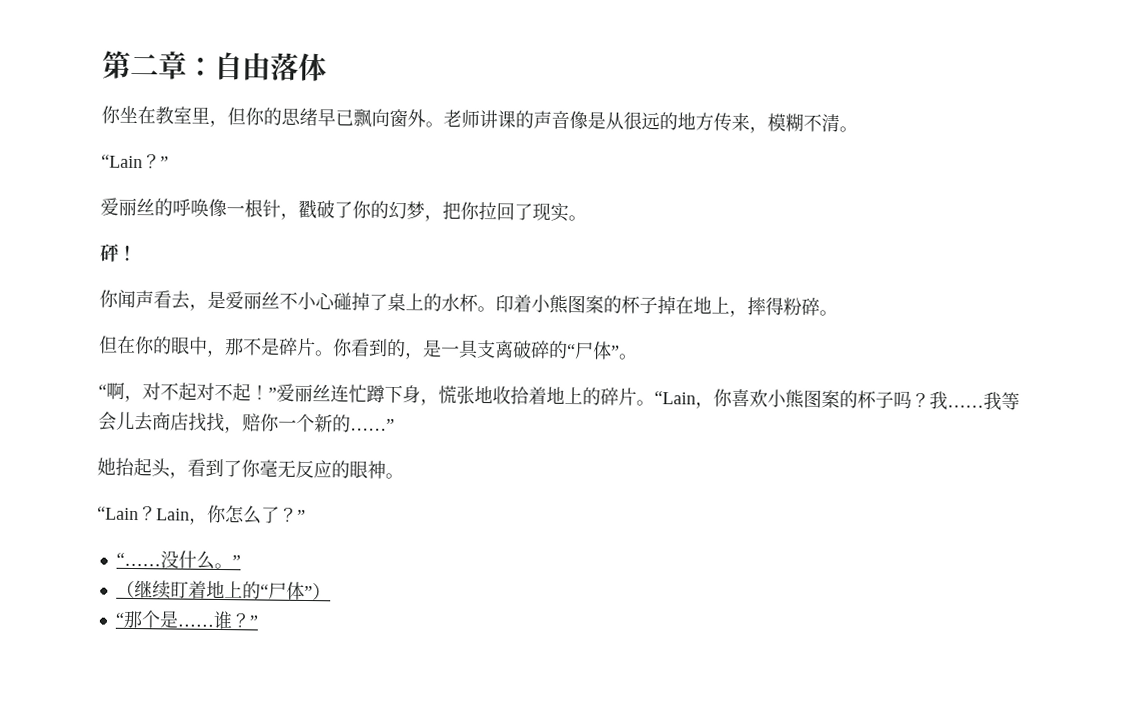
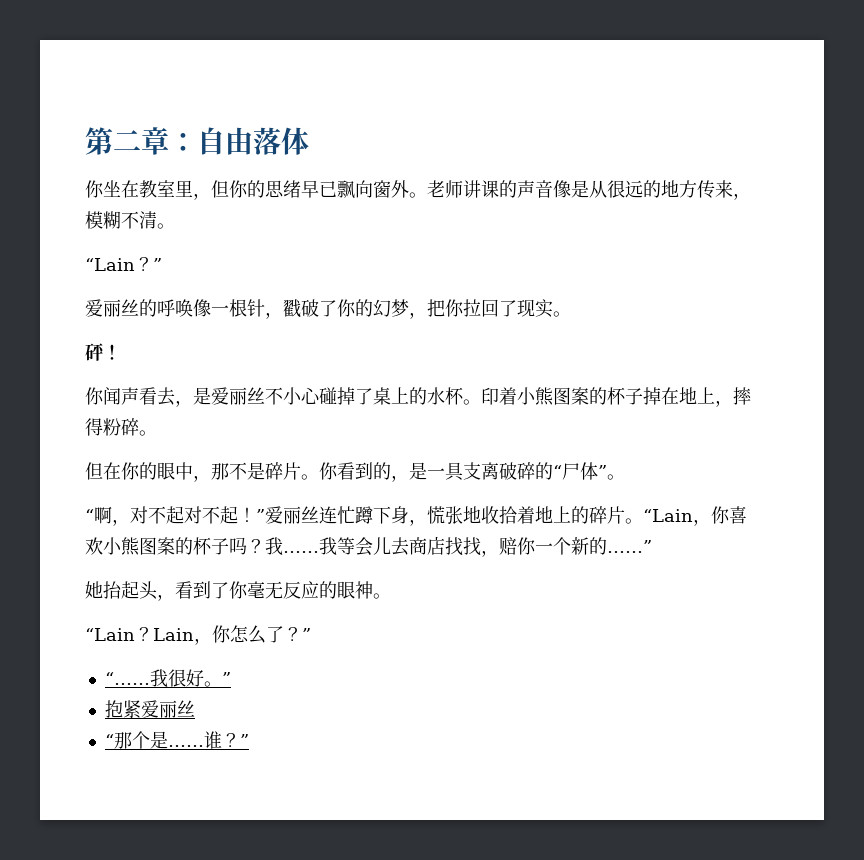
[159,550,215,570] 没什么 -> [149,669,204,687] 我很好
[115,580,331,601] （继续盯着地上的“尸体”） -> [104,700,195,718] 抱紧爱丽丝

